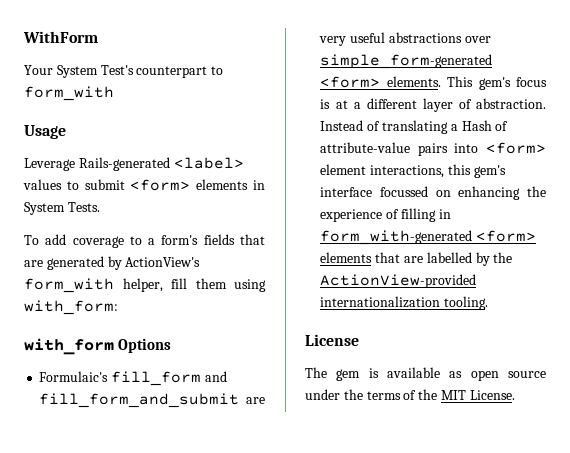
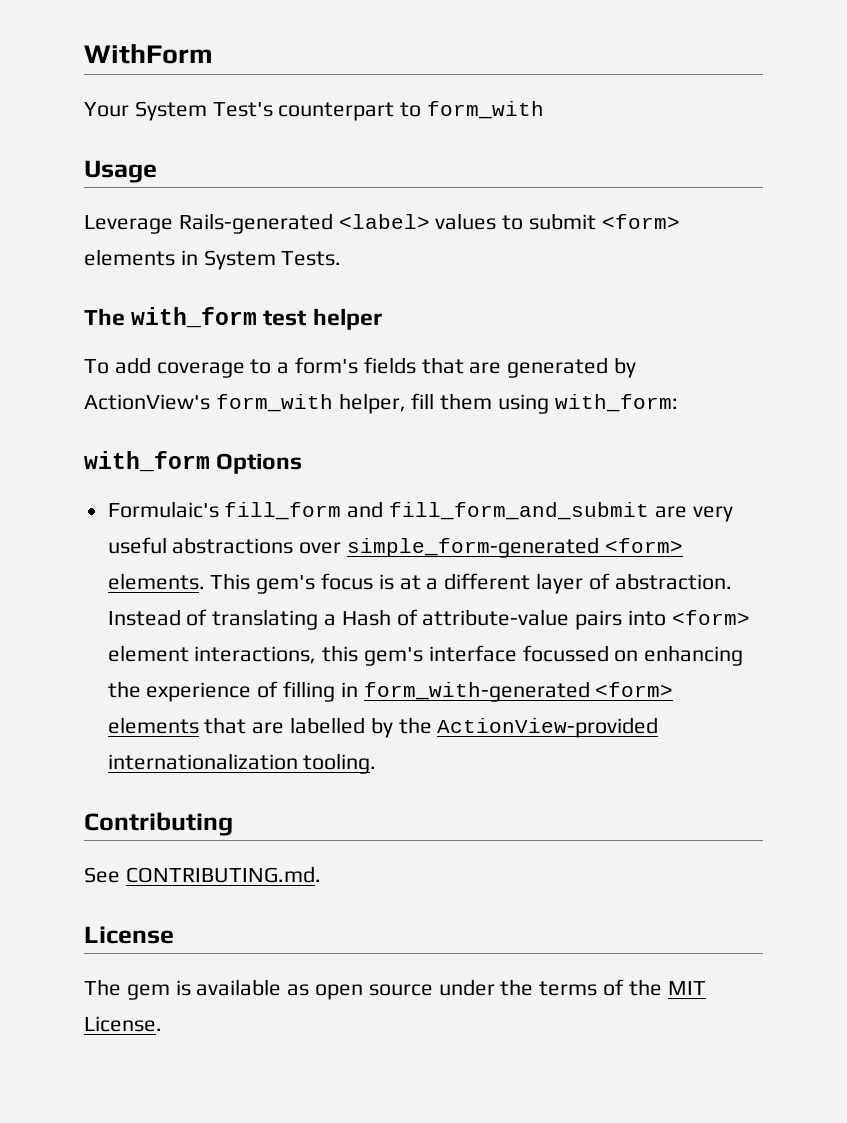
(100, 207) none -> [84,307,382,330] // The with_form test helper
(489, 303) none -> [84,812,233,836] [84,866,321,883] // Contributing // See CONTRIBUTING.md.

